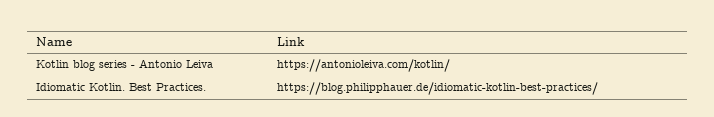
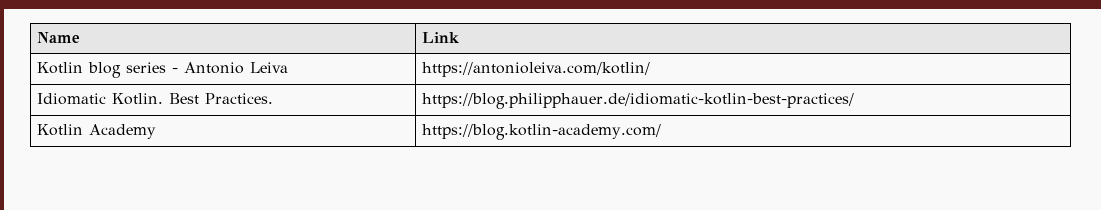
(598, 88) none -> [36,124,156,139] [421,124,661,140] // Kotlin Academy | https://blog.kotlin-academy.com/

